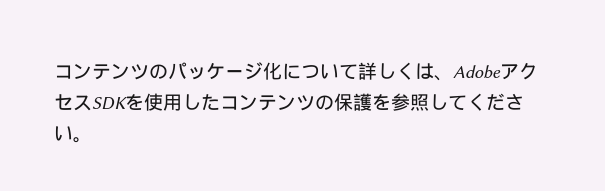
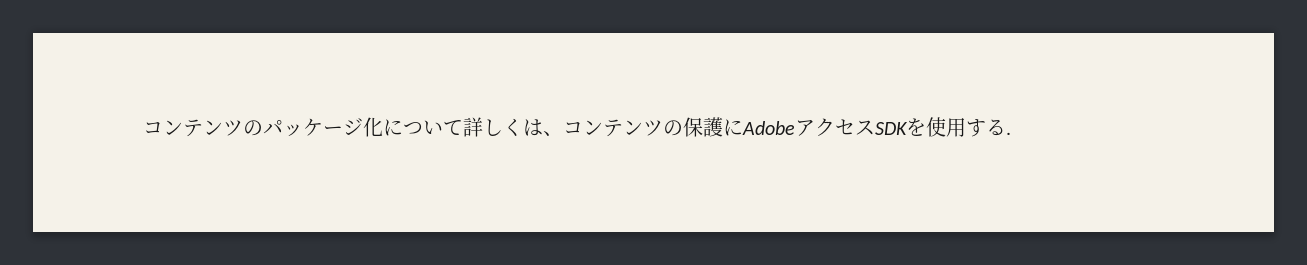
(453, 78) none -> [563,117,743,137] コンテンツの保護に
[182,93,524,111] [54,126,92,143] したコンテンツの保護を参照してください。 -> [966,119,1011,137] する.

